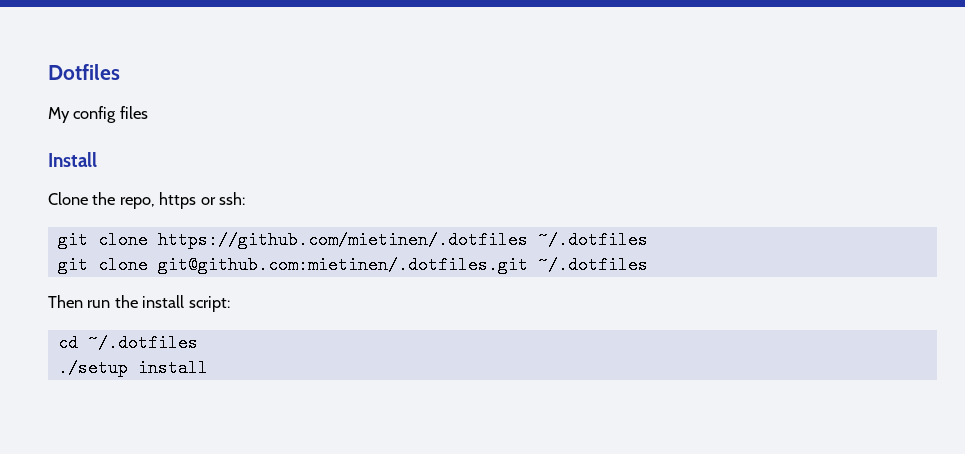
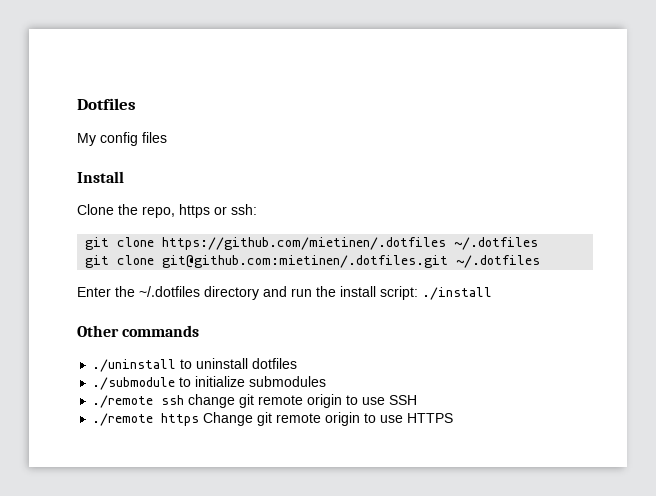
[48,295,83,308] Then -> [77,286,287,300] Enter the ~/.dotfiles directory and
[57,334,198,352] [57,359,208,377] // cd ~/.dotfiles // ./setup install -> [422,287,492,300] [77,325,200,337] [92,358,298,372] [92,376,327,390] [92,394,418,408] [92,412,454,426] ./install // Other commands // ./uninstall to uninstall dotfiles // ./submodule to initialize submodules // ./remote ssh change git remote origin to use SSH // ./remote https Change git remote origin to use HTTPS

